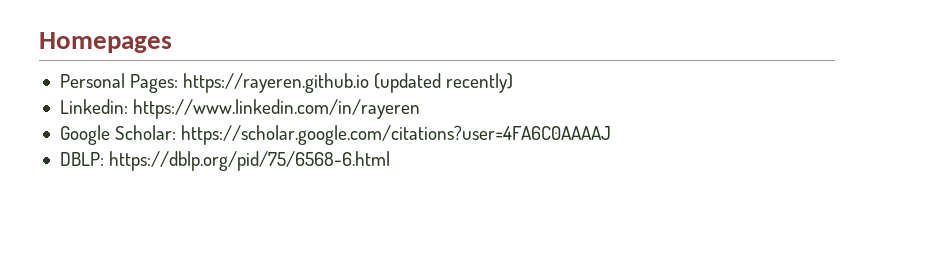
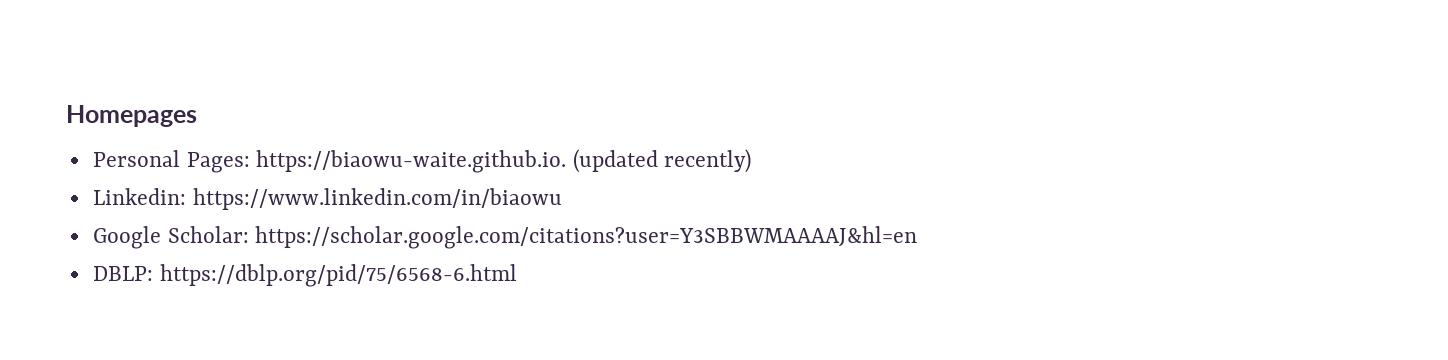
[183,73,370,93] https://rayeren.github.io -> [256,150,567,173] https://biaowu-waite.github.io.
[133,99,421,119] https://www.linkedin.com/in/rayeren -> [192,188,562,210] https://www.linkedin.com/in/biaowu
[181,125,612,145] https://scholar.google.com/citations?user=4FA6C0AAAAJ -> [255,226,918,249] https://scholar.google.com/citations?user=Y3SBBWMAAAAJ&hl=en

